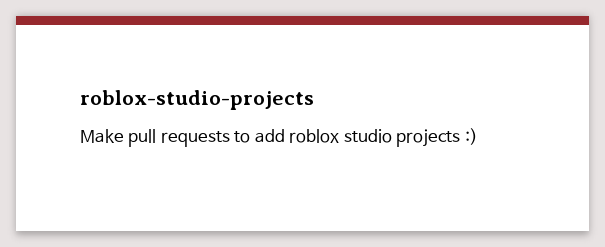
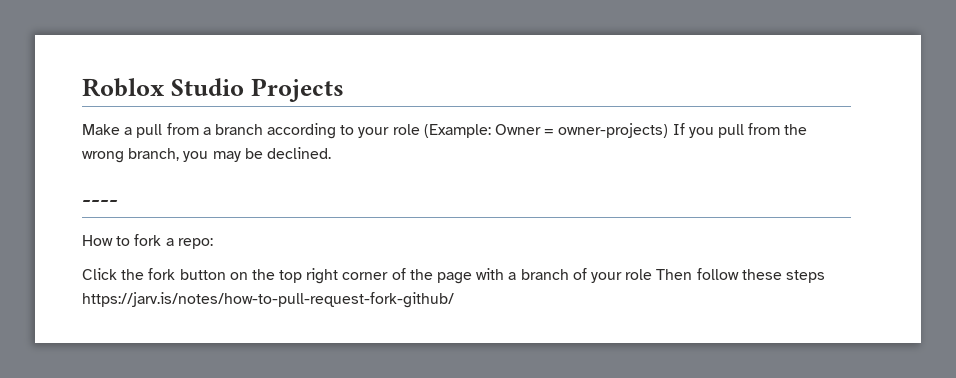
[80,90,314,110] [80,128,478,147] roblox-studio-projects // Make pull requests to add roblox studio projects :) -> [82,78,344,102] [82,123,808,139] [82,147,331,163] [82,200,118,207] [82,234,213,249] [82,268,825,284] [82,292,454,308] Roblox Studio Projects // Make a pull from a branch according to your role (Example: Owner = owner-projects) If you pull from the wrong branch, you may be declined. // ---- // How to fork a repo: // Click the fork button on the top right corner of the page with a branch of your role Then follow these steps https://jarv.is/notes/how-to-pull-request-fork-github/

